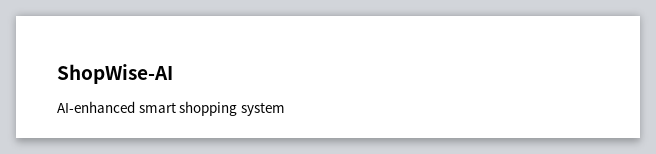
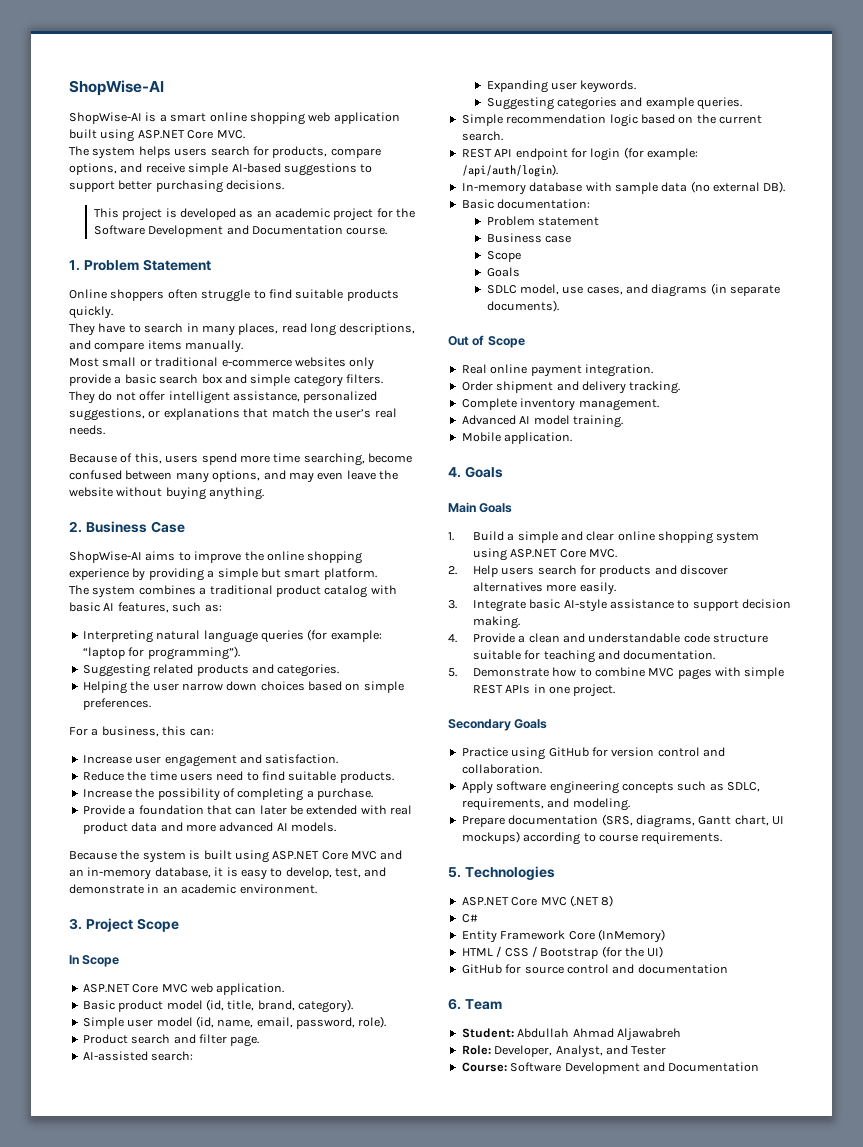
[57,101,285,116] AI-enhanced smart shopping system -> [69,112,400,125] [69,129,245,142] [69,146,381,159] [69,163,373,176] [69,180,285,193] [93,208,416,221] [93,225,388,237] [69,259,211,271] [69,289,399,302] [69,306,113,319] [69,323,416,336] [69,340,244,353] [69,357,375,370] [69,374,383,387] [69,391,378,404] [69,408,397,421] [69,425,105,435] [69,453,412,466] [69,470,398,483] [69,487,265,500] [69,521,185,533] [69,551,363,564] [69,568,377,581] [69,585,397,598] [69,602,222,613] [82,629,382,643] [82,646,240,660] [82,664,340,677] [82,681,404,694] [82,698,151,710] [69,726,214,737] [82,754,339,767] [82,771,394,783] [82,788,373,801] [82,805,413,815] [82,822,336,834] [69,850,403,863] [69,867,387,880] [69,884,317,894] [69,918,179,932] [69,955,120,967] [82,983,285,995] [82,999,353,1013] [82,1016,387,1029] [82,1034,260,1047] [82,1051,194,1061] [486,80,637,93] [486,97,743,110] [461,114,762,127] [461,131,503,141] [461,147,698,161] [461,164,558,177] [461,181,786,195] [461,199,591,209] [486,216,599,226] [486,233,571,243] [486,251,521,262] [486,267,520,277] [486,283,781,297] [486,300,559,312] [448,335,525,348] [461,364,653,377] [461,381,681,394] [461,398,659,411] [461,415,623,428] [461,432,573,444] [448,466,503,478] [448,502,513,513] [448,531,760,544] [472,548,617,561] [448,565,729,577] [472,582,616,595] [448,599,792,612] [472,616,520,629] [448,633,769,643] [472,650,716,663] [448,667,785,680] [472,684,616,697] [448,719,548,731] [461,747,725,760] [461,764,542,774] [461,781,760,794] [461,798,630,811] [461,814,784,828] [461,831,723,845] [448,866,555,880] [461,895,614,907] [461,914,478,923] [461,929,665,943] [461,946,664,959] [461,964,728,974] [448,998,502,1010] [461,1028,681,1041] [461,1045,667,1058] [461,1062,760,1074] ShopWise-AI is a smart online shopping web application built using ASP.NET Core MVC. // The system helps users search for products, compare options, and receive simple AI-based suggestions to support better purchasing decisions. // This project is developed as an academic project for the Software Development and Documentation course. // 1. Problem Statement // Online shoppers often struggle to find suitable products quickly. // They have to search in many places, read long descriptions, and compare items manually. // Most small or traditional e-commerce websites only provide a basic search box and simple category filters. // They do not offer intelligent assistance, personalized suggestions, or explanations that match the user’s real needs. // Because of this, users spend more time searching, become confused between many options, and may even leave the website without buying anything. // 2. Business Case // ShopWise-AI aims to improve the online shopping experience by providing a simple but smart platform. // The system combines a traditional product catalog with basic AI features, such as: // Interpreting natural language queries (for example: “laptop for programming”). // Suggesting related products and categories. // Helping the user narrow down choices based on simple preferences. // For a business, this can: // Increase user engagement and satisfaction. // Reduce the time users need to find suitable products. // Increase the possibility of completing a purchase. // Provide a foundation that can later be extended with real product data and more advanced AI models. // Because the system is built using ASP.NET Core MVC and an in-memory database, it is easy to develop, test, and demonstrate in an academic environment. // 3. Project Scope // In Scope // ASP.NET Core MVC web application. // Basic product model (id, title, brand, category). // Simple user model (id, name, email, password, role). // Product search and filter page. // AI-assisted search: // Expanding user keywords. // Suggesting categories and example queries. // Simple recommendation logic based on the current search. // REST API endpoint for login (for example: /api/auth/login). // In-memory database with sample data (no external DB). // Basic documentation: // Problem statement // Business case // Scope // Goals // SDLC model, use cases, and diagrams (in separate documents). // Out of Scope // Real online payment integration. // Order shipment and delivery tracking. // Complete inventory management. // Advanced AI model training. // Mobile application. // 4. Goals // Main Goals // 1. Build a simple and clear online shopping system using ASP.NET Core MVC. // 2. Help users search for products and discover alternatives more easily. // 3. Integrate basic AI-style assistance to support decision making. // 4. Provide a clean and understandable code structure suitable for teaching and documentation. // 5. Demonstrate how to combine MVC pages with simple REST APIs in one project. // Secondary Goals // Practice using GitHub for version control and collaboration. // Apply software engineering concepts such as SDLC, requirements, and modeling. // Prepare documentation (SRS, diagrams, Gantt chart, UI mockups) according to course requirements. // 5. Technologies // ASP.NET Core MVC (.NET 8) // C# // Entity Framework Core (InMemory) // HTML / CSS / Bootstrap (for the UI) // GitHub for source control and documentation // 6. Team // Student: Abdullah Ahmad Aljawabreh // Role: Developer, Analyst, and Tester // Course: Software Development and Documentation

